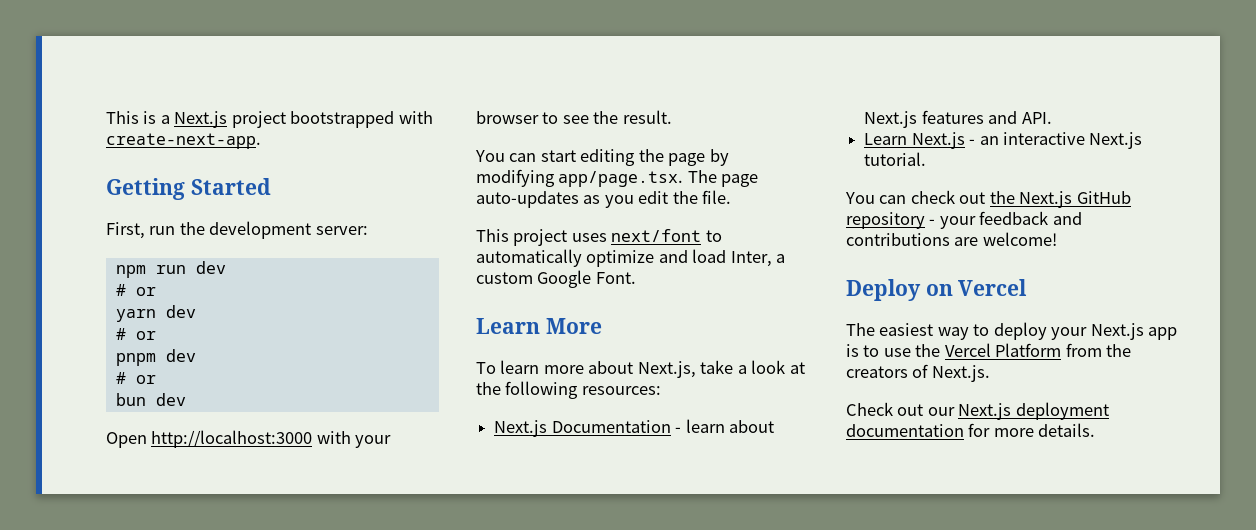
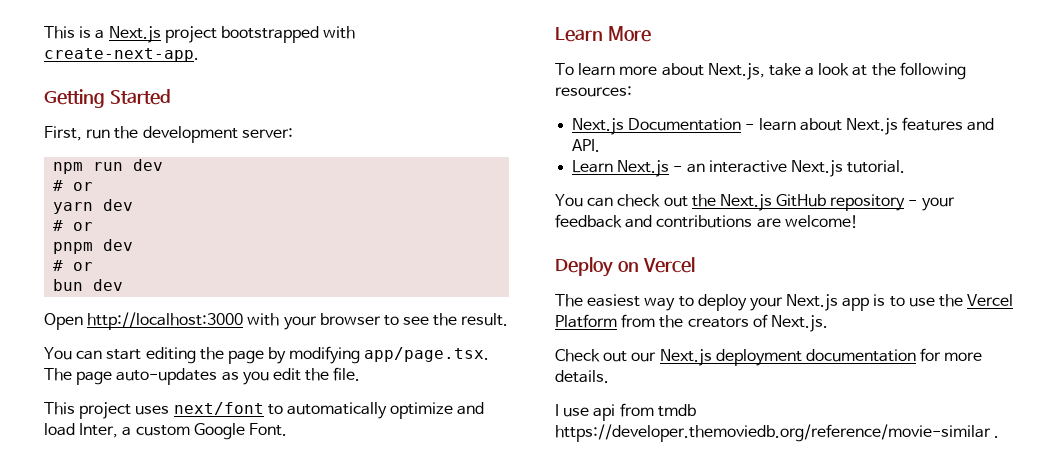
(1096, 430) none -> [555,403,696,421] [555,424,1000,442] // I use api from tmdb https://developer.themoviedb.org/reference/movie-similar .

